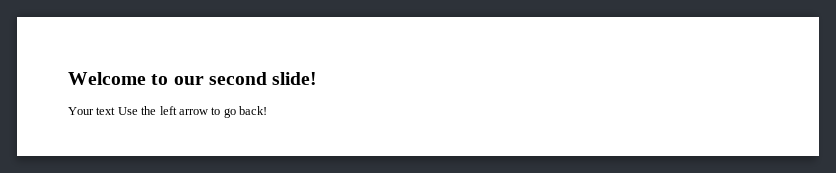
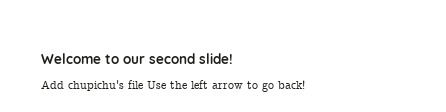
[68,107,116,115] Your text -> [41,80,143,91] Add chupichu's file

